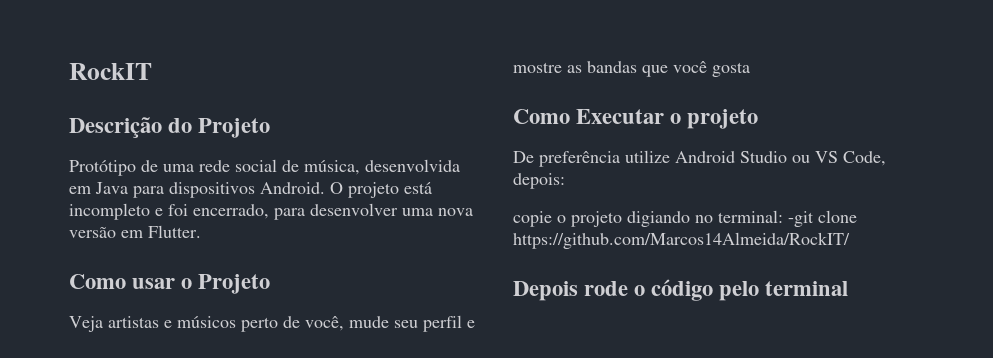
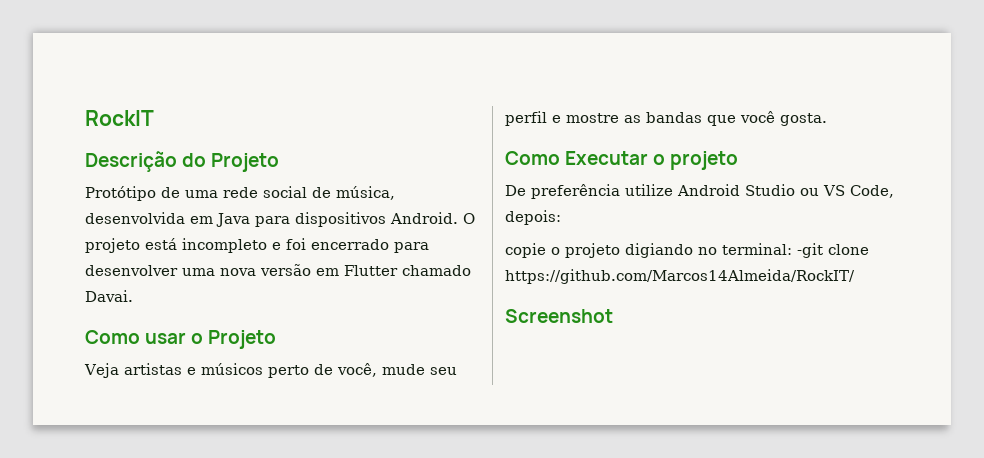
[193,204,269,219] encerrado, -> [311,239,389,250] encerrado
[148,225,201,238] Flutter. -> [344,265,471,276] [85,290,133,302] Flutter chamado Davai.
[712,62,750,77] gosta -> [780,113,827,126] gosta.
[513,279,849,301] Depois rode o código pelo terminal -> [505,309,613,323] Screenshot

